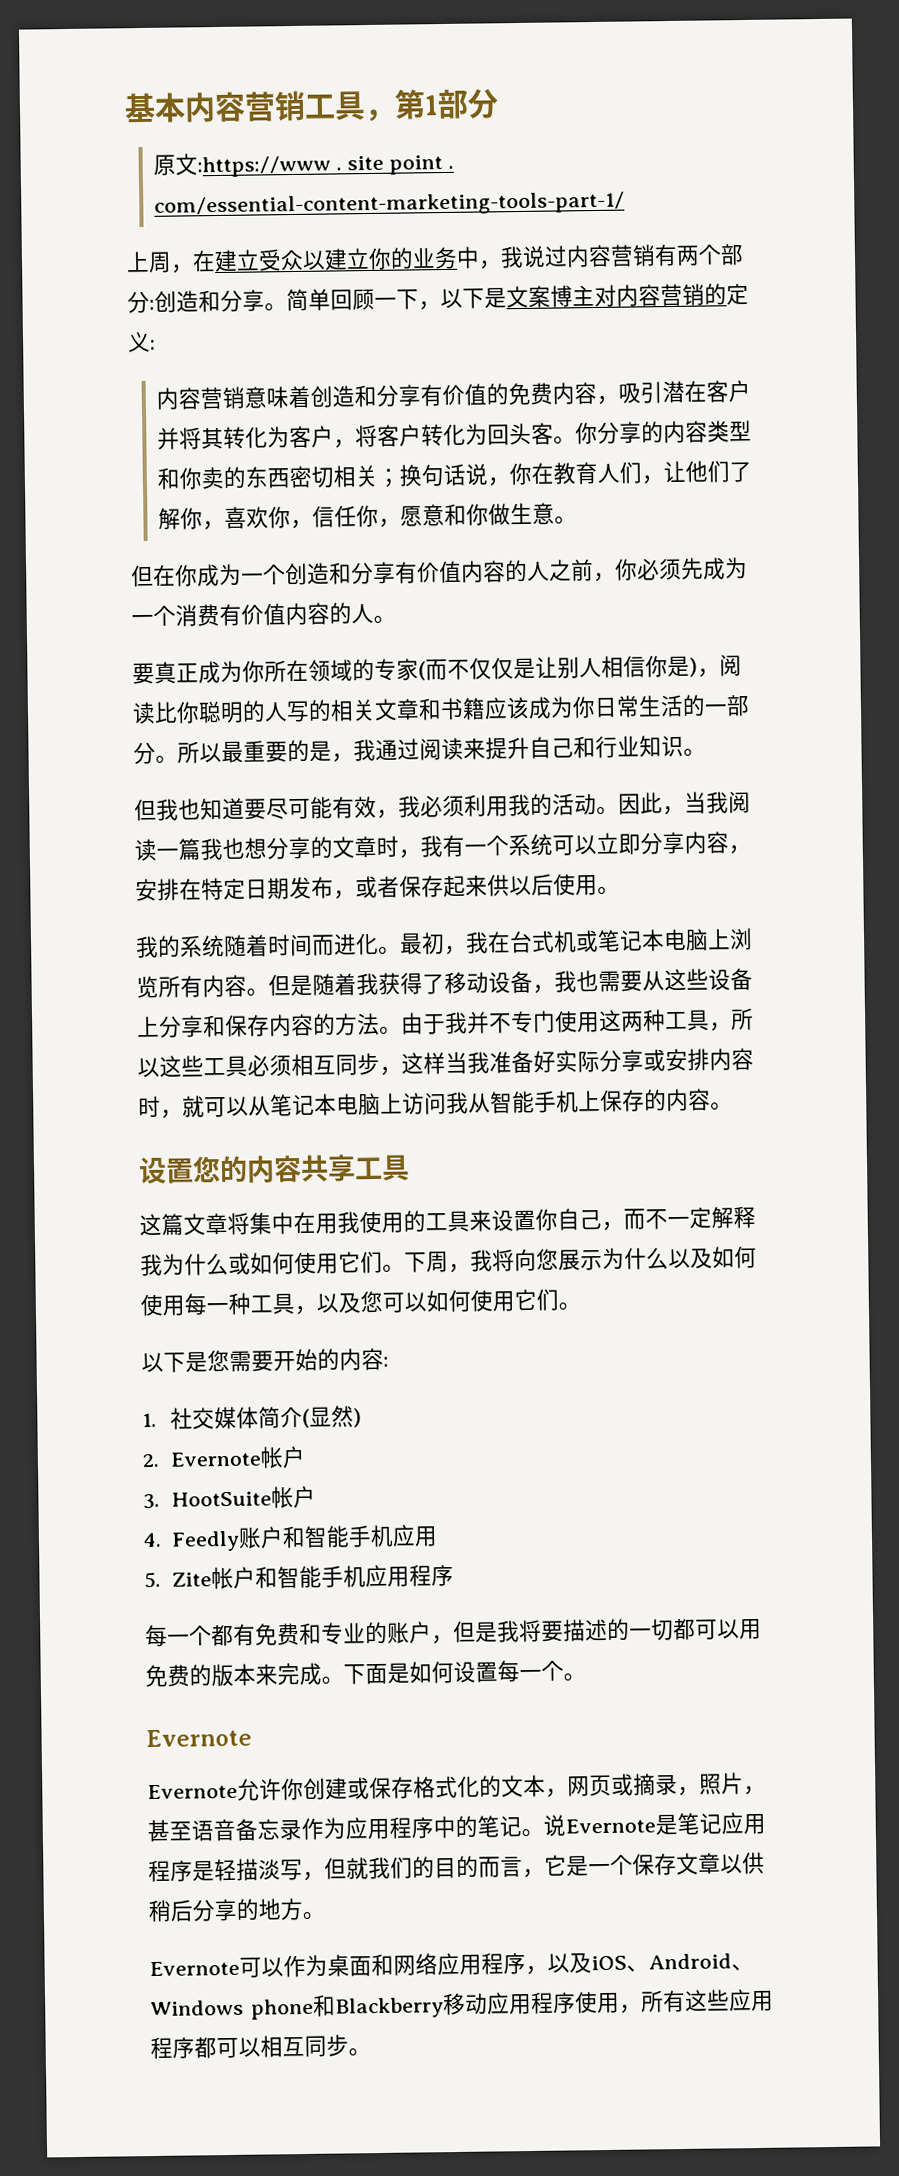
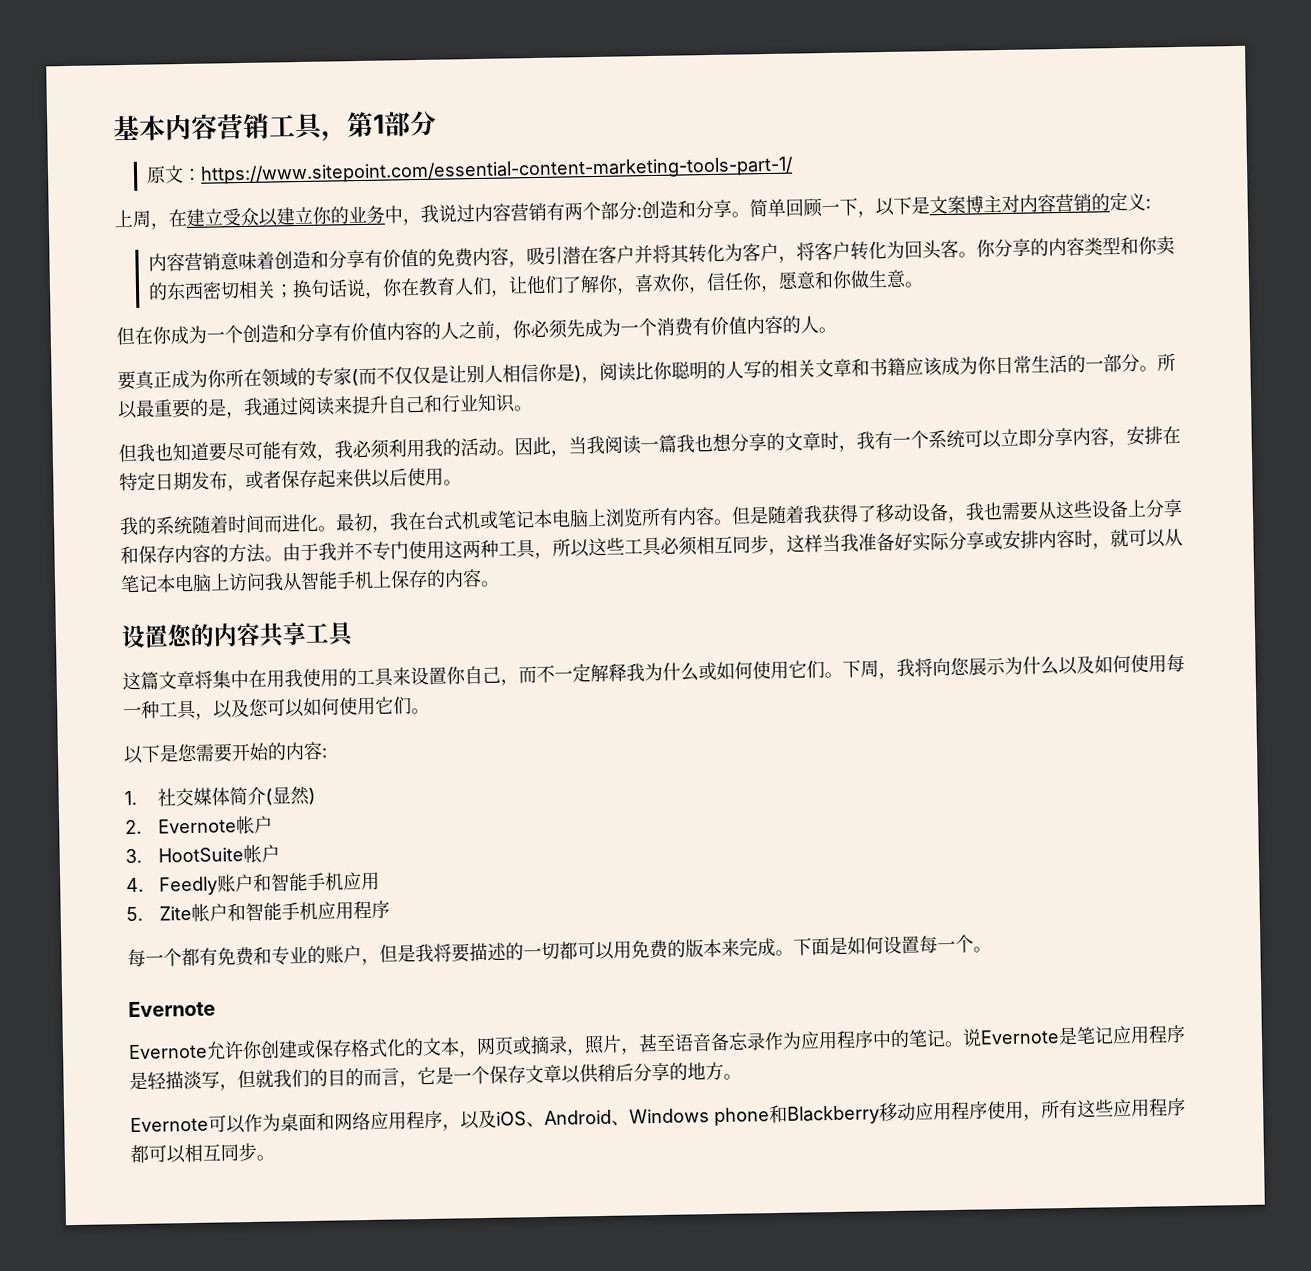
[197,155,454,178] [154,191,626,218] :https://www . site point . com/essential-content-marketing-tools-part-1/ -> [182,156,795,185] ：https://www.sitepoint.com/essential-content-marketing-tools-part-1/

